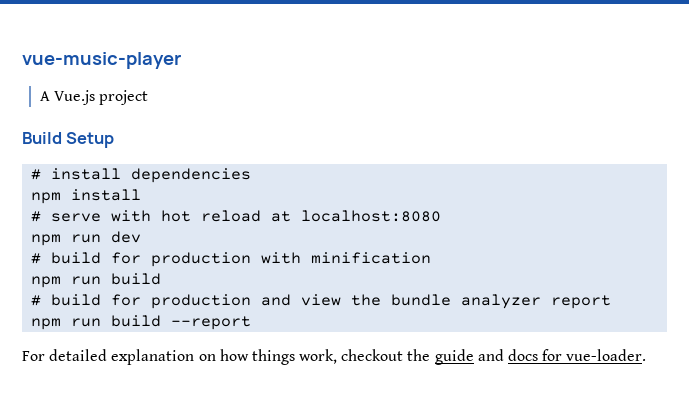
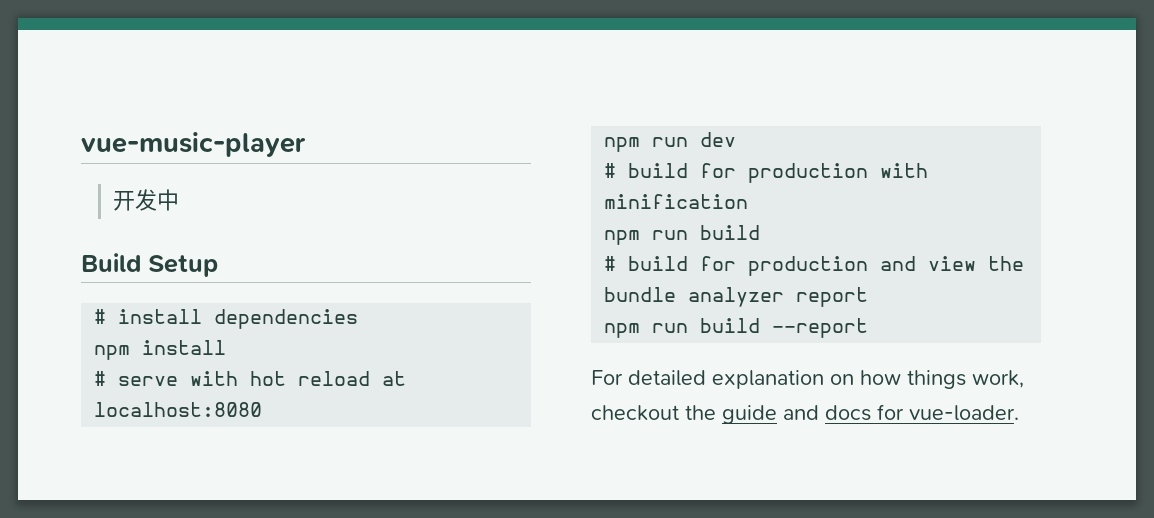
[39,90,149,105] A Vue.js project -> [112,189,179,211] 开发中

